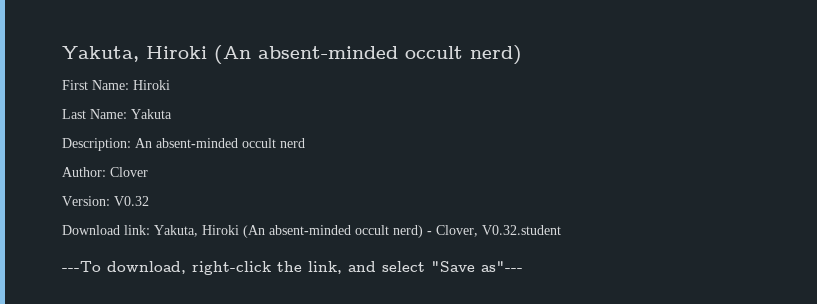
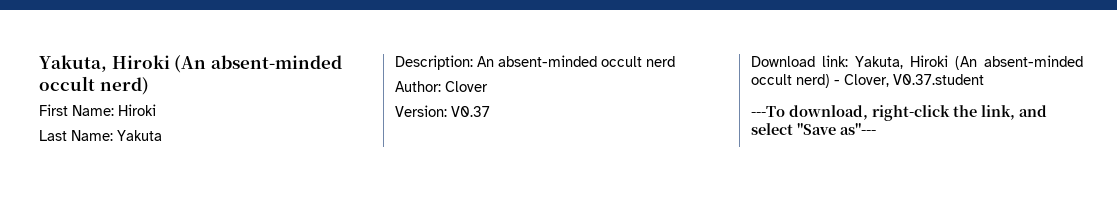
[114,196,149,206] V0.32 -> [451,106,490,117] V0.37
[482,225,561,235] V0.32.student -> [893,74,984,85] V0.37.student

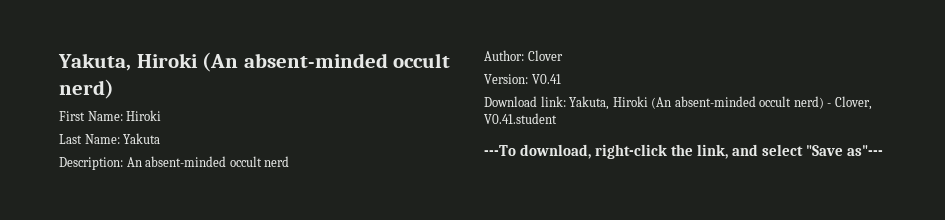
[451,106,490,117] V0.37 -> [531,74,561,84] V0.41
[893,74,984,85] V0.37.student -> [484,113,557,124] V0.41.student

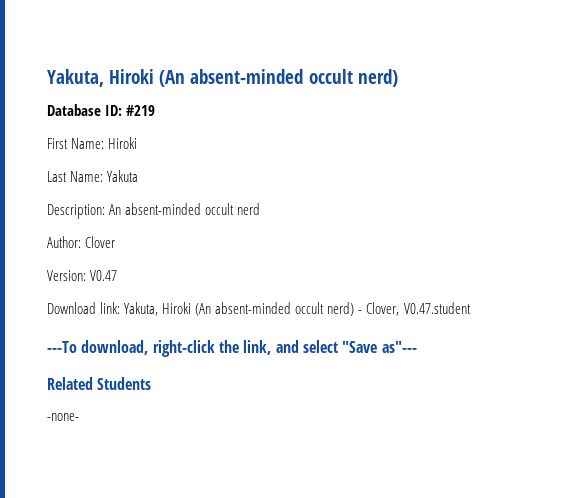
[58,52,451,72] [59,79,114,99] Yakuta, Hiroki (An absent-minded occult nerd) -> [47,69,398,87] [47,104,156,116] Yakuta, Hiroki (An absent-minded occult nerd) // Database ID: #219
[531,74,561,84] V0.41 -> [90,270,118,281] V0.47
[484,113,557,124] V0.41.student -> [403,302,471,314] V0.47.student
(884, 150) none -> [47,377,152,390] [47,413,79,421] // Related Students // -none-

